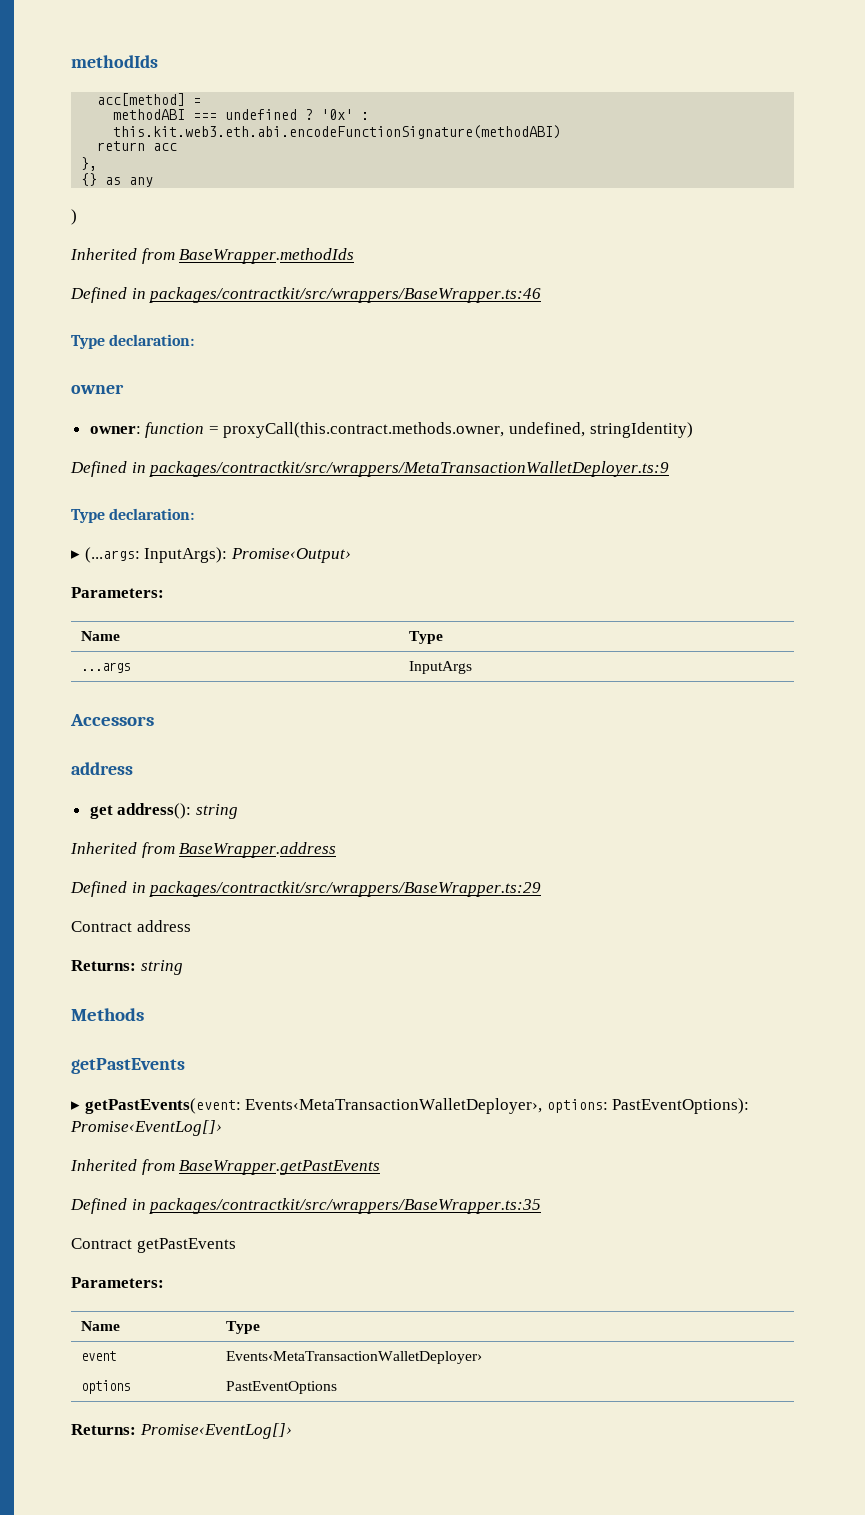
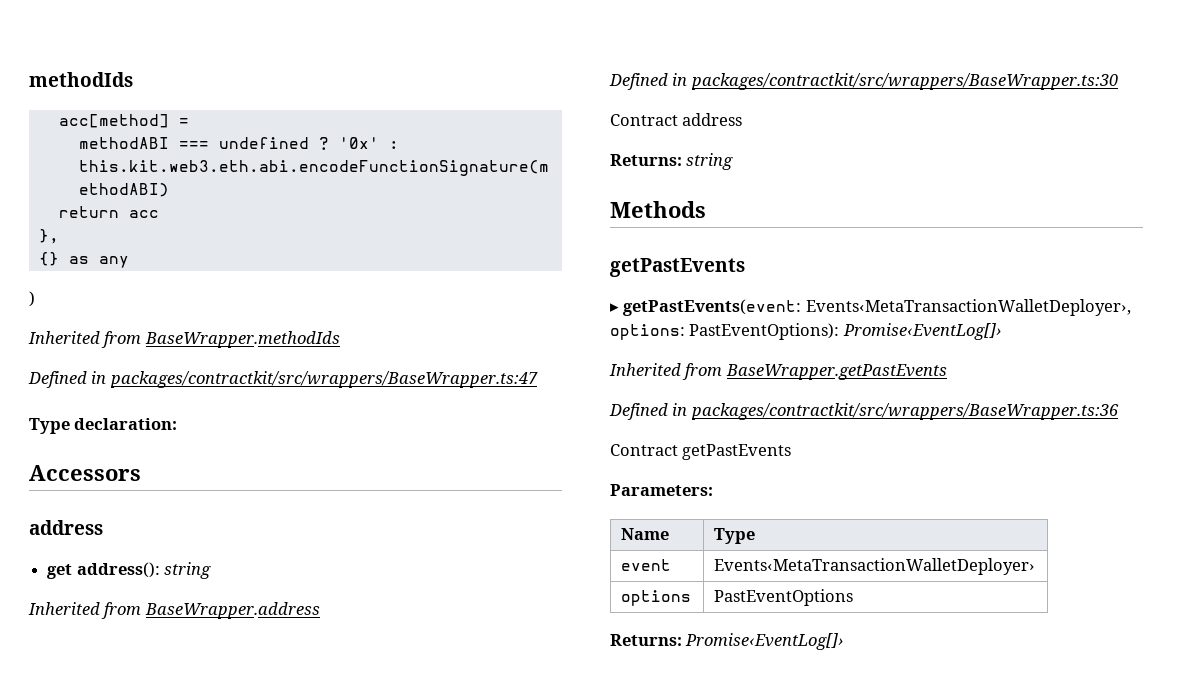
[149,287,542,303] [71,334,195,349] [71,384,124,394] [89,422,693,438] [70,461,670,477] [71,508,195,523] [71,547,351,563] [71,587,164,598] [80,631,120,641] [408,631,443,644] [80,662,130,673] [408,661,472,674] packages/contractkit/src/wrappers/BaseWrapper.ts:46 // Type declaration: // owner // owner: function = proxyCall(this.contract.methods.owner, undefined, stringIdentity) // Defined in packages/contractkit/src/wrappers/MetaTransactionWalletDeployer.ts:9 // Type declaration: // ▸ (...args: InputArgs): Promise‹Output› // Parameters: // Name | Type // ...args | InputArgs -> [109,371,538,388] [29,418,178,434] packages/contractkit/src/wrappers/BaseWrapper.ts:47 // Type declaration:
[149,881,542,897] packages/contractkit/src/wrappers/BaseWrapper.ts:29 -> [690,73,1118,90] packages/contractkit/src/wrappers/BaseWrapper.ts:30
[149,1198,542,1214] packages/contractkit/src/wrappers/BaseWrapper.ts:35 -> [690,403,1119,420] packages/contractkit/src/wrappers/BaseWrapper.ts:36

